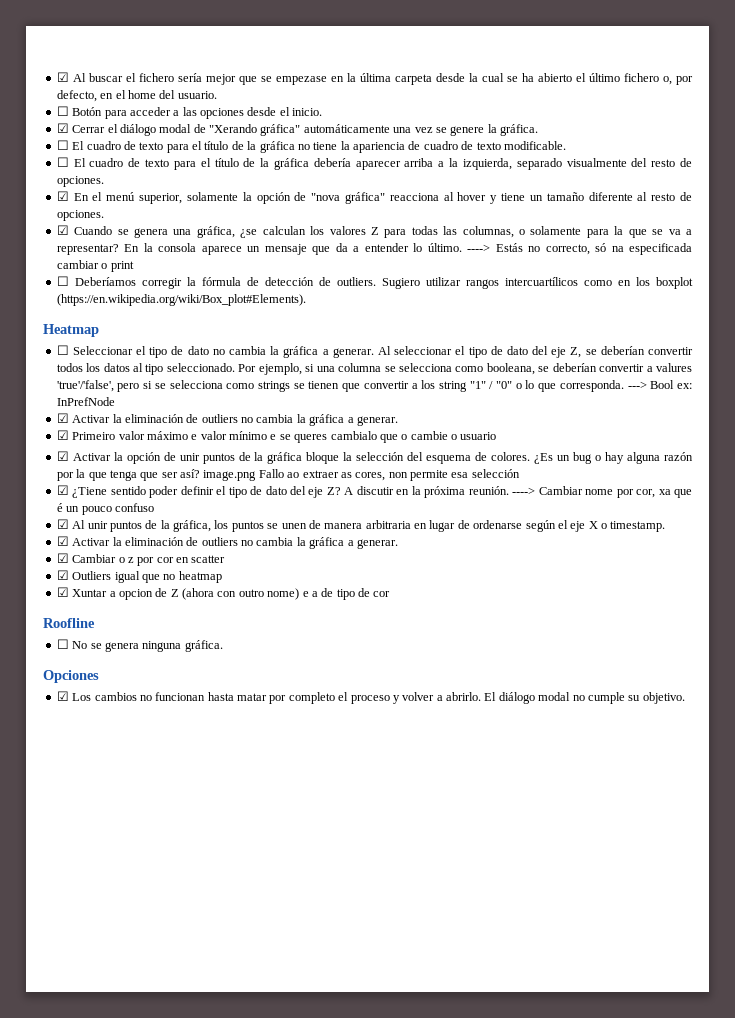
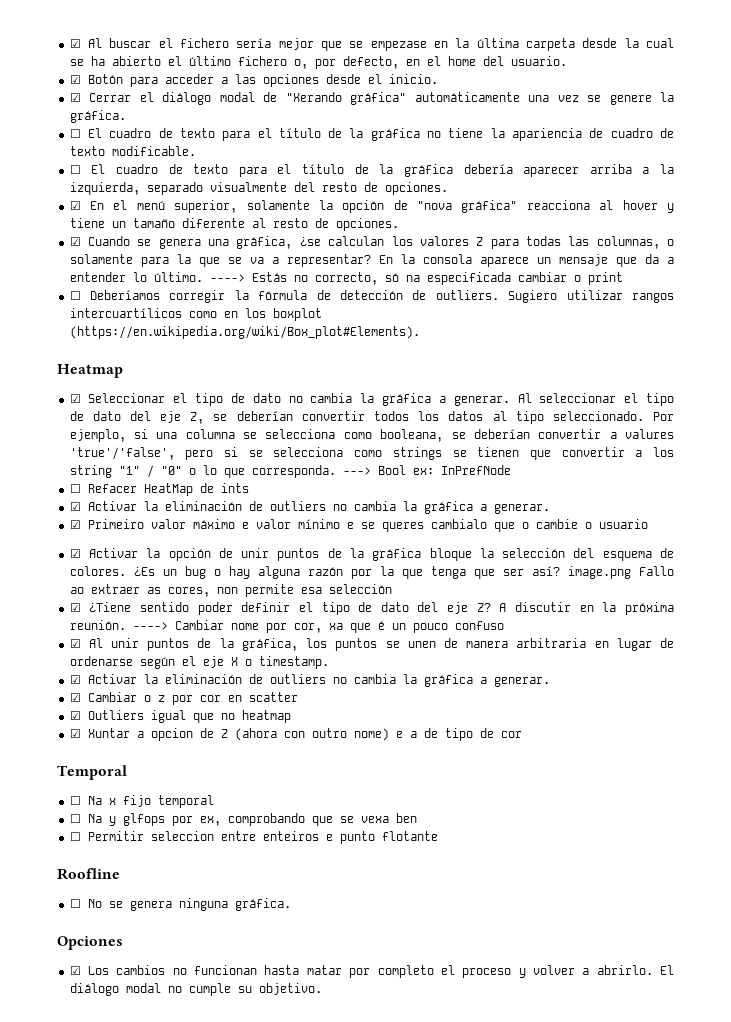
[56,106,69,116] ☐ -> [69,75,81,84] ☑
[56,345,69,355] ☐ -> [69,394,81,403] ☑
(115, 401) none -> [69,483,249,496] // ☐ Refacer HeatMap de ints
(391, 594) none -> [57,765,127,780] [69,795,214,808] [69,813,417,826] [69,831,438,844] // Temporal // ☐ Na x fijo temporal // ☐ Na y glfops por ex, comprobando que se vexa ben // ☐ Permitir seleccion entre enteiros e punto flotante

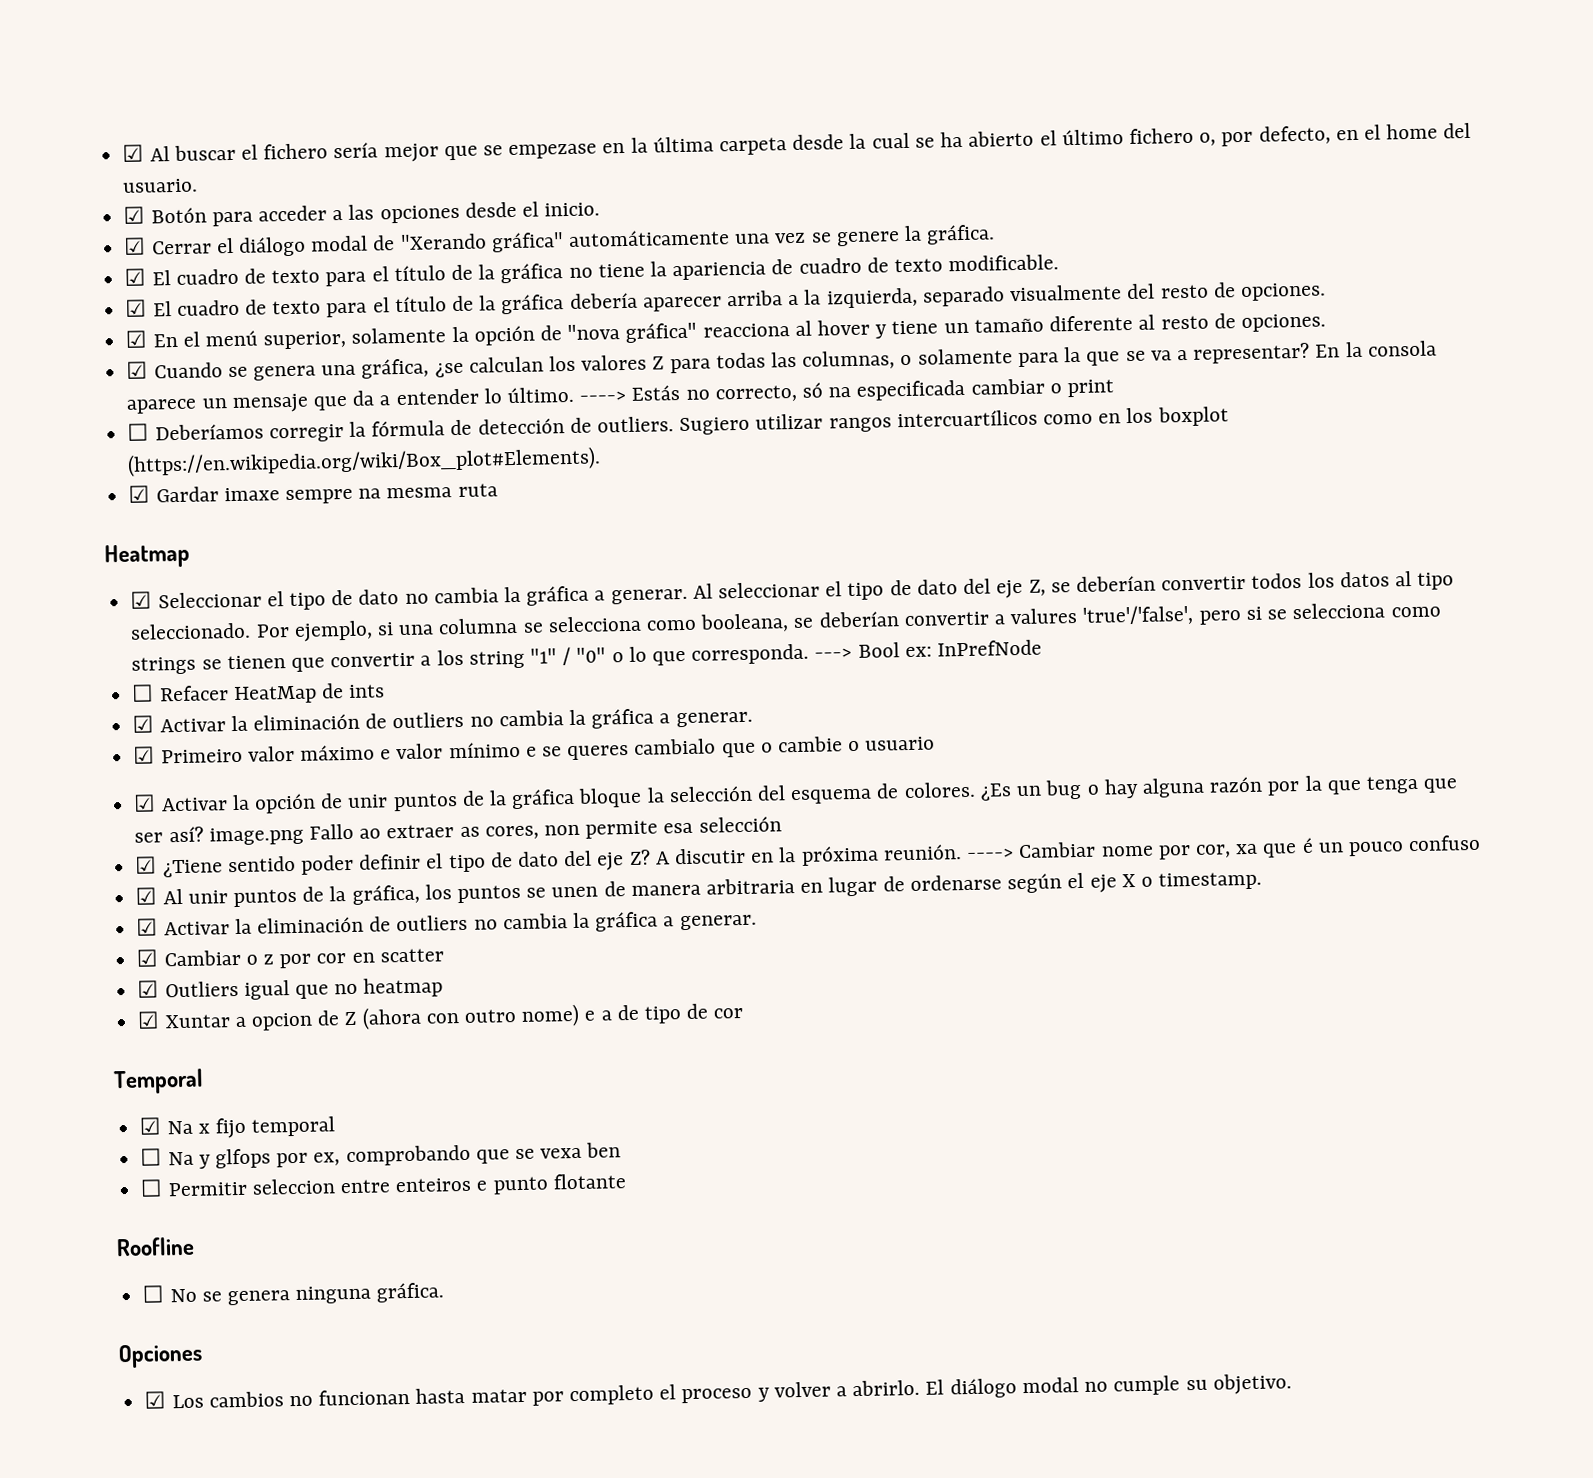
[69,129,81,138] ☐ -> [124,268,147,286] ☑
[69,165,81,174] ☐ -> [125,299,148,317] ☑
(420, 332) none -> [128,483,498,505] // ☑ Gardar imaxe sempre na mesma ruta
[69,796,81,805] ☐ -> [139,1117,162,1135] ☑

